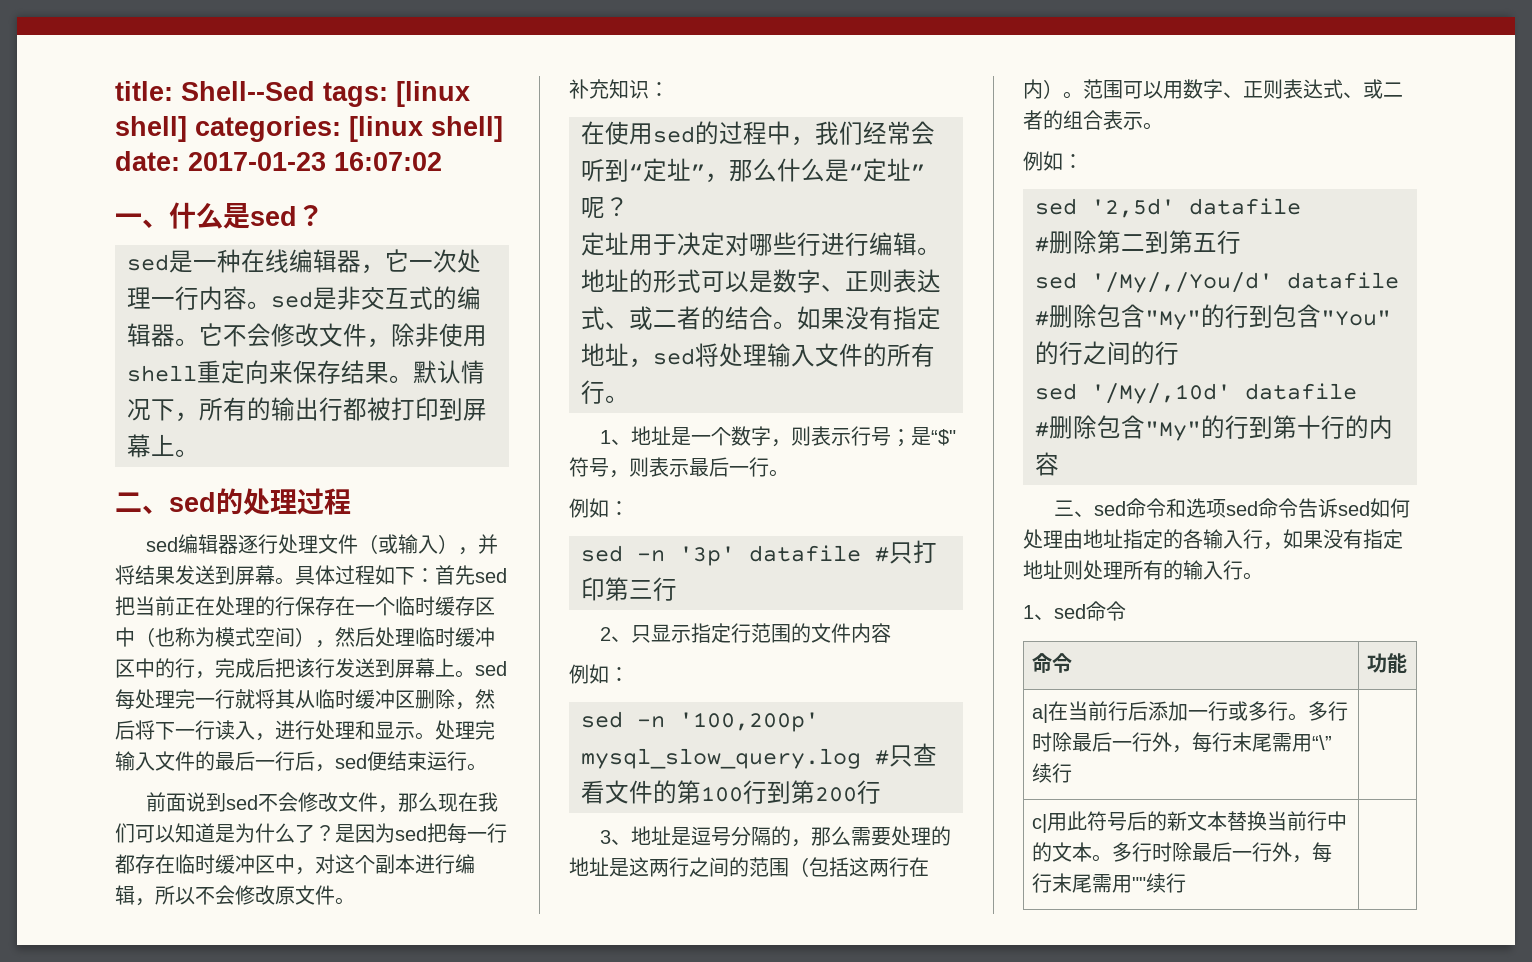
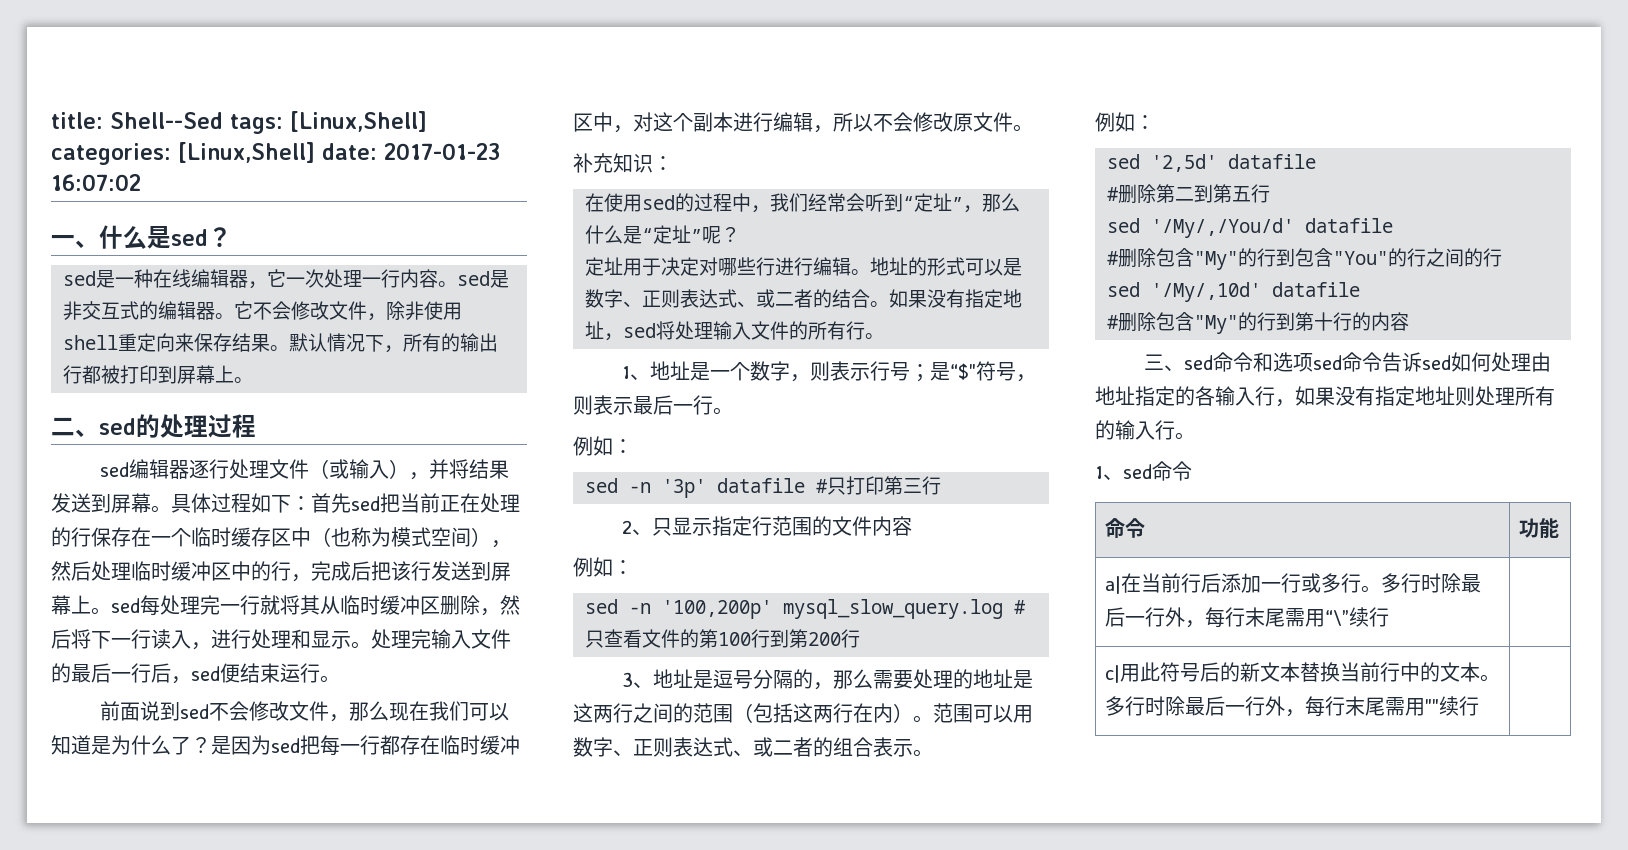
[396,81,470,107] [115,116,503,142] [linux shell] categories: [linux shell] -> [290,111,427,132] [51,142,315,165] [Linux,Shell] categories: [Linux,Shell]

